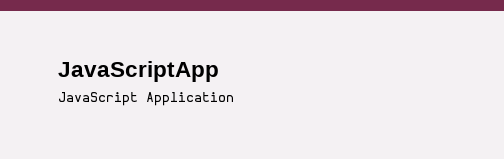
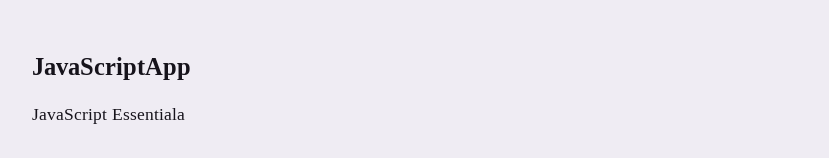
[146,92,234,106] Application -> [111,108,185,120] Essentiala

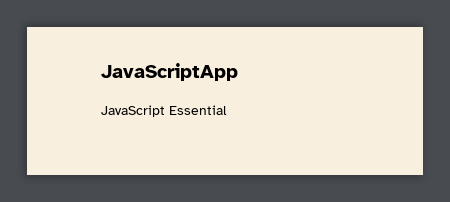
[111,108,185,120] Essentiala -> [169,105,227,115] Essential

